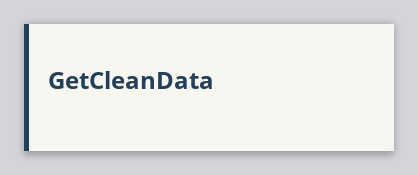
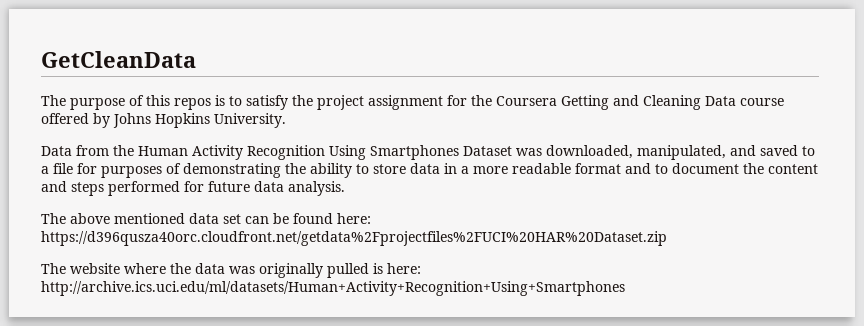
(214, 80) none -> [41,95,784,110] [41,113,286,128] [41,145,815,160] [41,163,818,178] [41,181,345,196] [41,213,371,224] [41,231,667,246] [41,263,421,278] [41,281,625,296] // The purpose of this repos is to satisfy the project assignment for the Coursera Getting and Cleaning Data course offered by Johns Hopkins University. // Data from the Human Activity Recognition Using Smartphones Dataset was downloaded, manipulated, and saved to a file for purposes of demonstrating the ability to store data in a more readable format and to document the content and steps performed for future data analysis. // The above mentioned data set can be found here: https://d396qusza40orc.cloudfront.net/getdata%2Fprojectfiles%2FUCI%20HAR%20Dataset.zip // The website where the data was originally pulled is here: http://archive.ics.uci.edu/ml/datasets/Human+Activity+Recognition+Using+Smartphones

